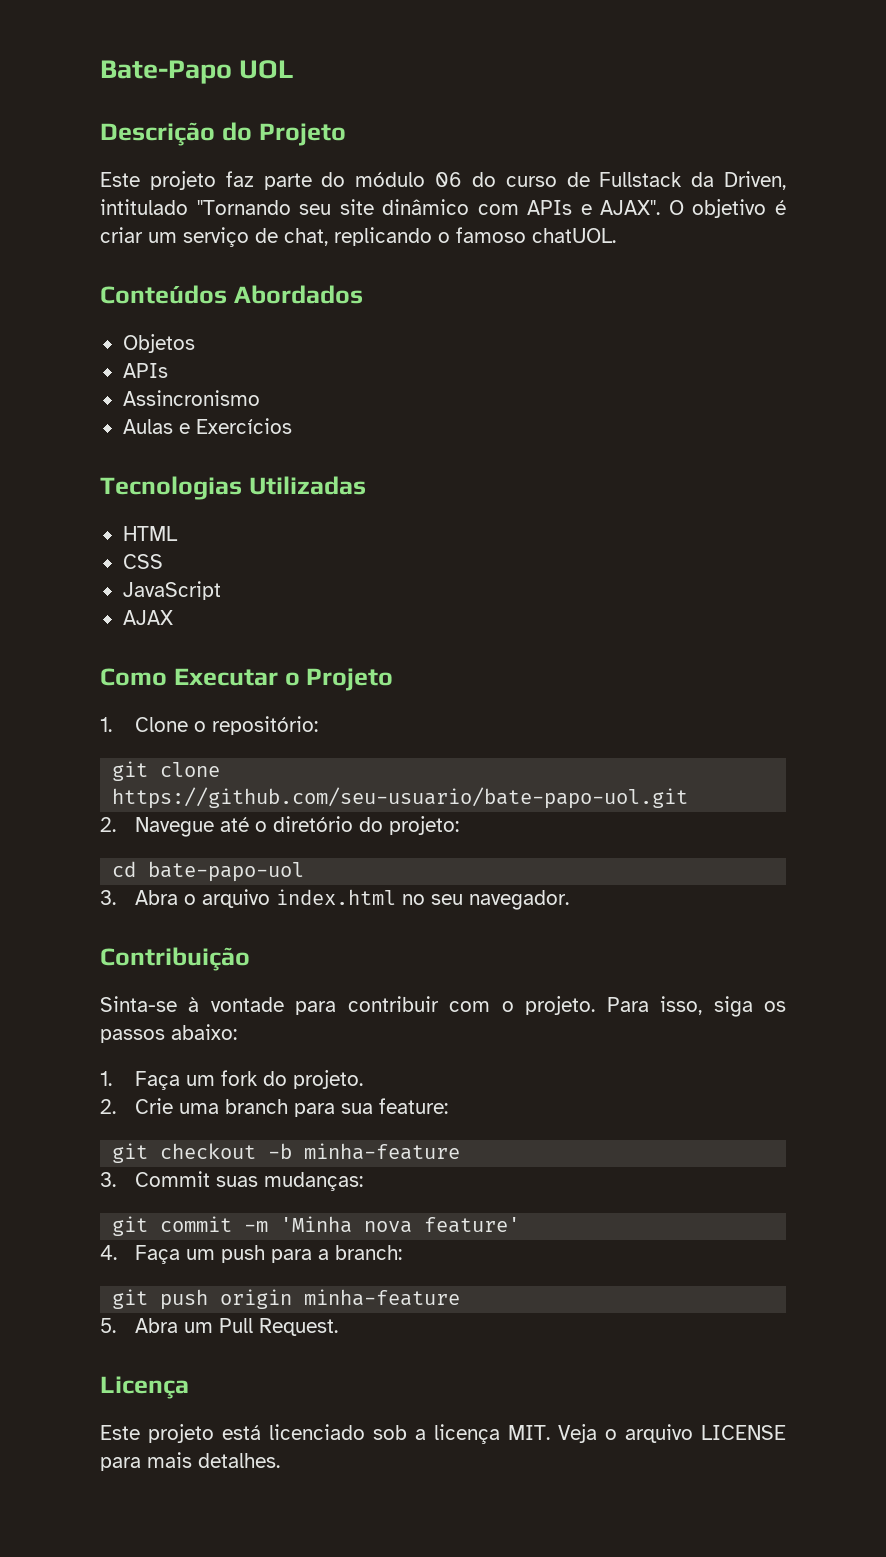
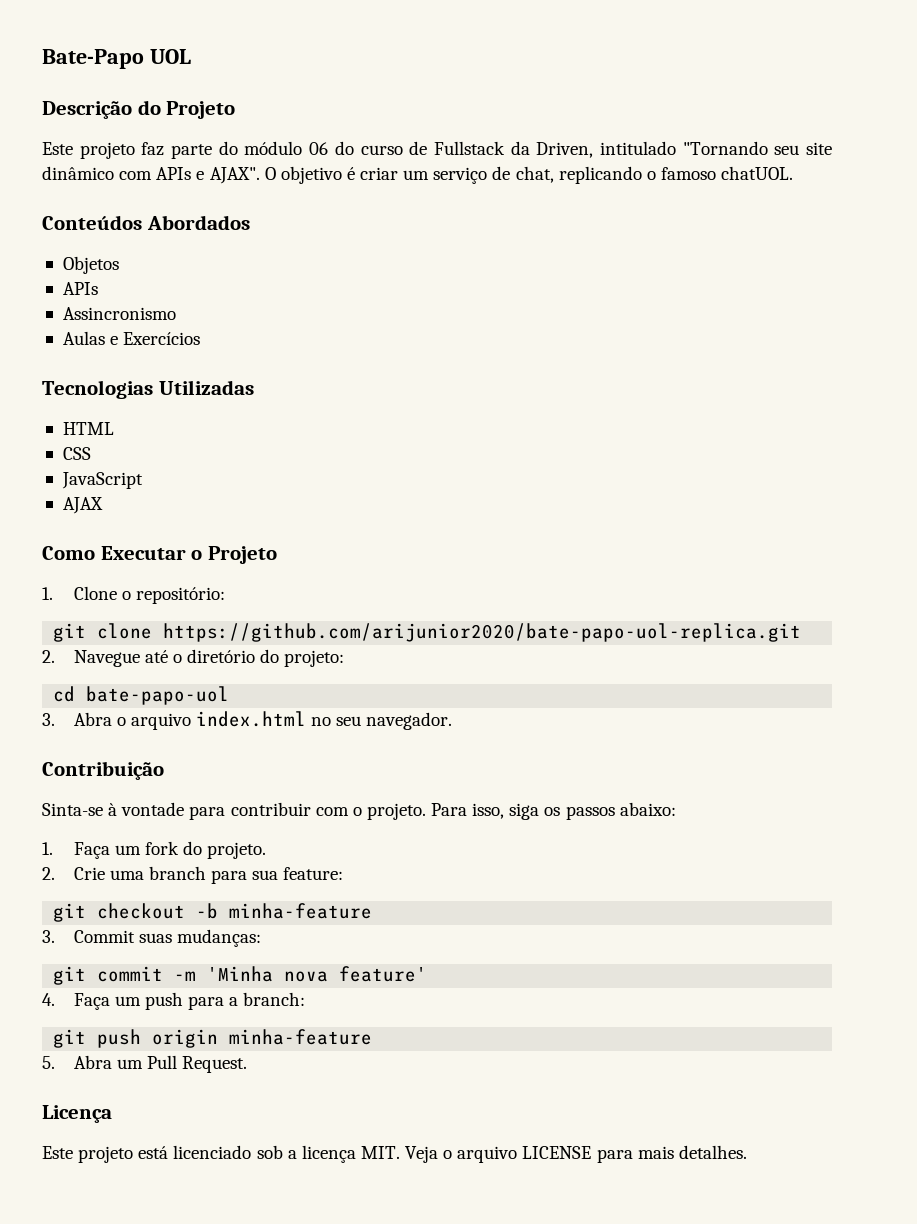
[112,787,689,809] https://github.com/seu-usuario/bate-papo-uol.git -> [163,623,802,642] https://github.com/arijunior2020/bate-papo-uol-replica.git

